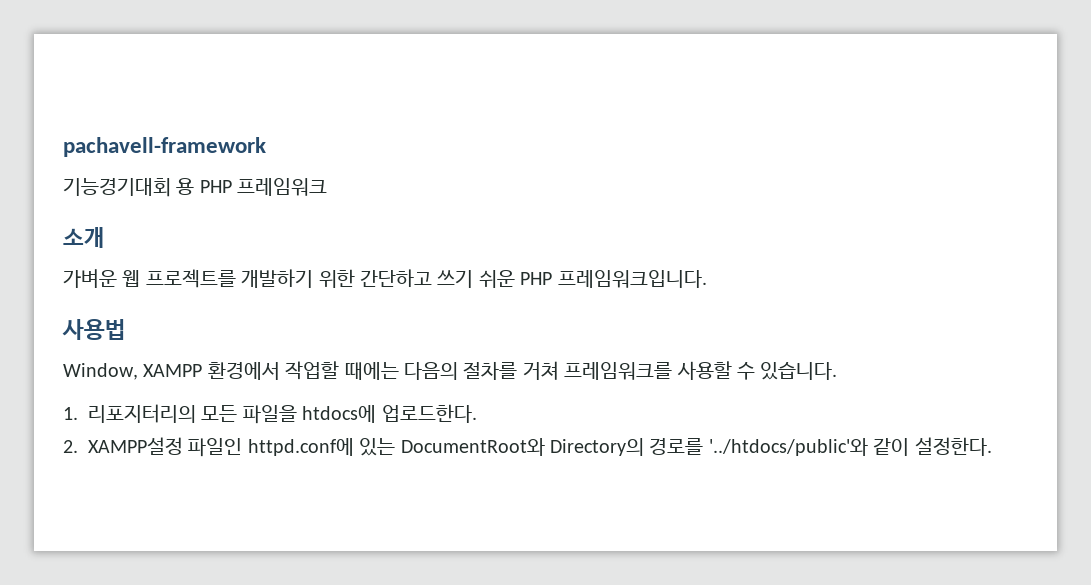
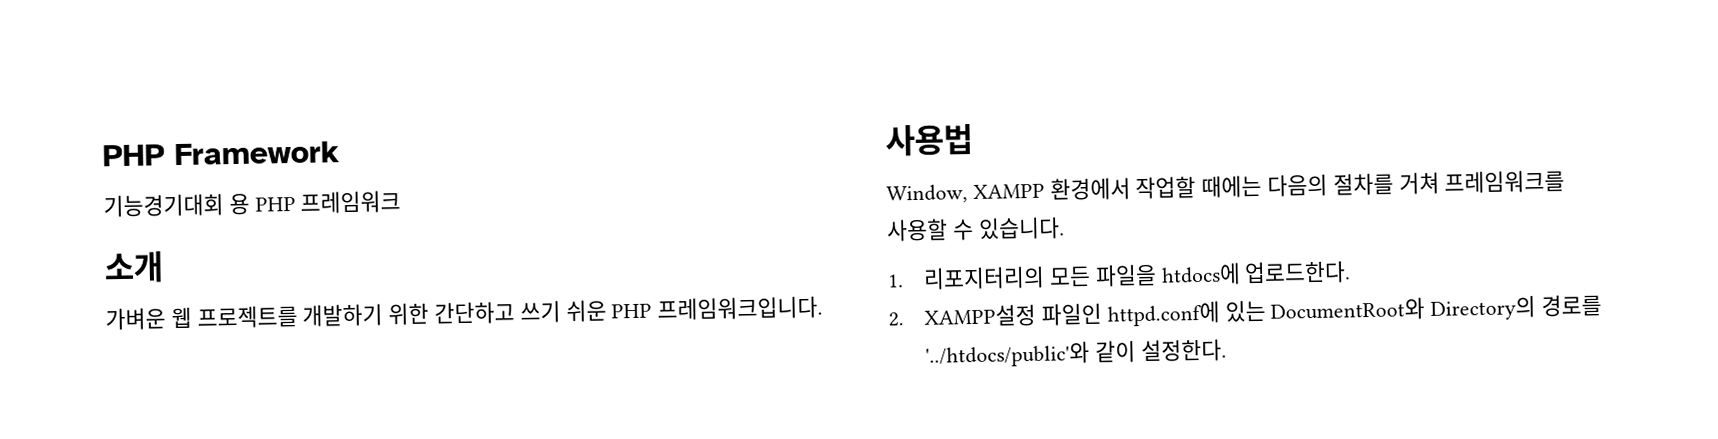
[63,137,266,157] pachavell-framework -> [102,141,340,167] PHP Framework

